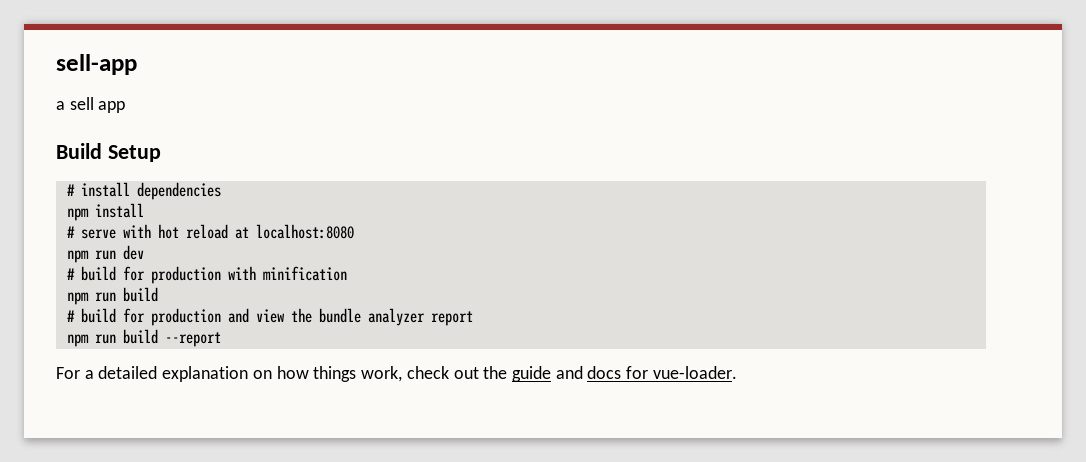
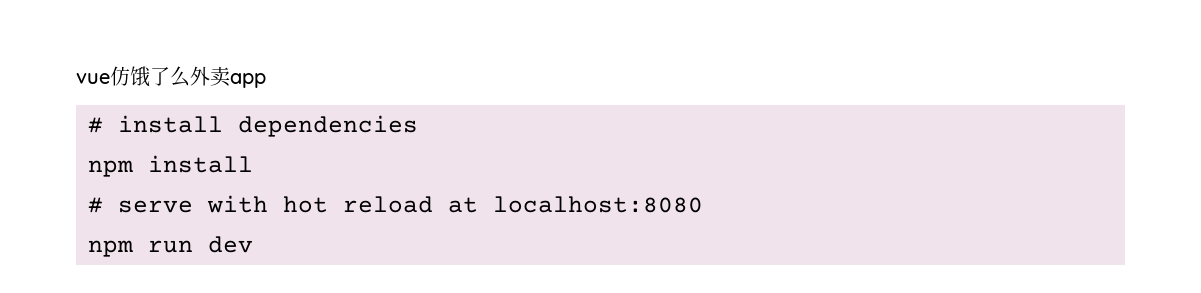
[56,54,137,75] [56,97,94,110] sell-app // a sell -> [76,66,230,87] vue仿饿了么外卖
[56,143,161,162] // Build Setup -> (266, 80) none
[66,266,347,284] [66,287,158,305] [66,308,473,326] [66,329,221,347] [56,366,737,382] // # build for production with minification // npm run build // # build for production and view the bundle analyzer report // npm run build --report // For a detailed explanation on how things work, check out the guide and docs for vue-loader. -> (253, 244) none

